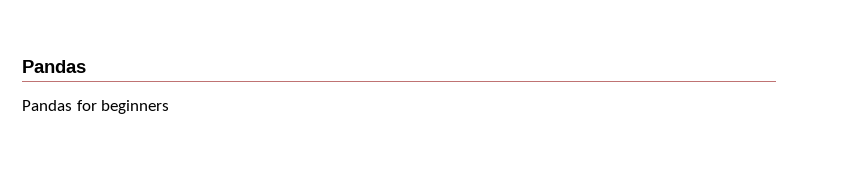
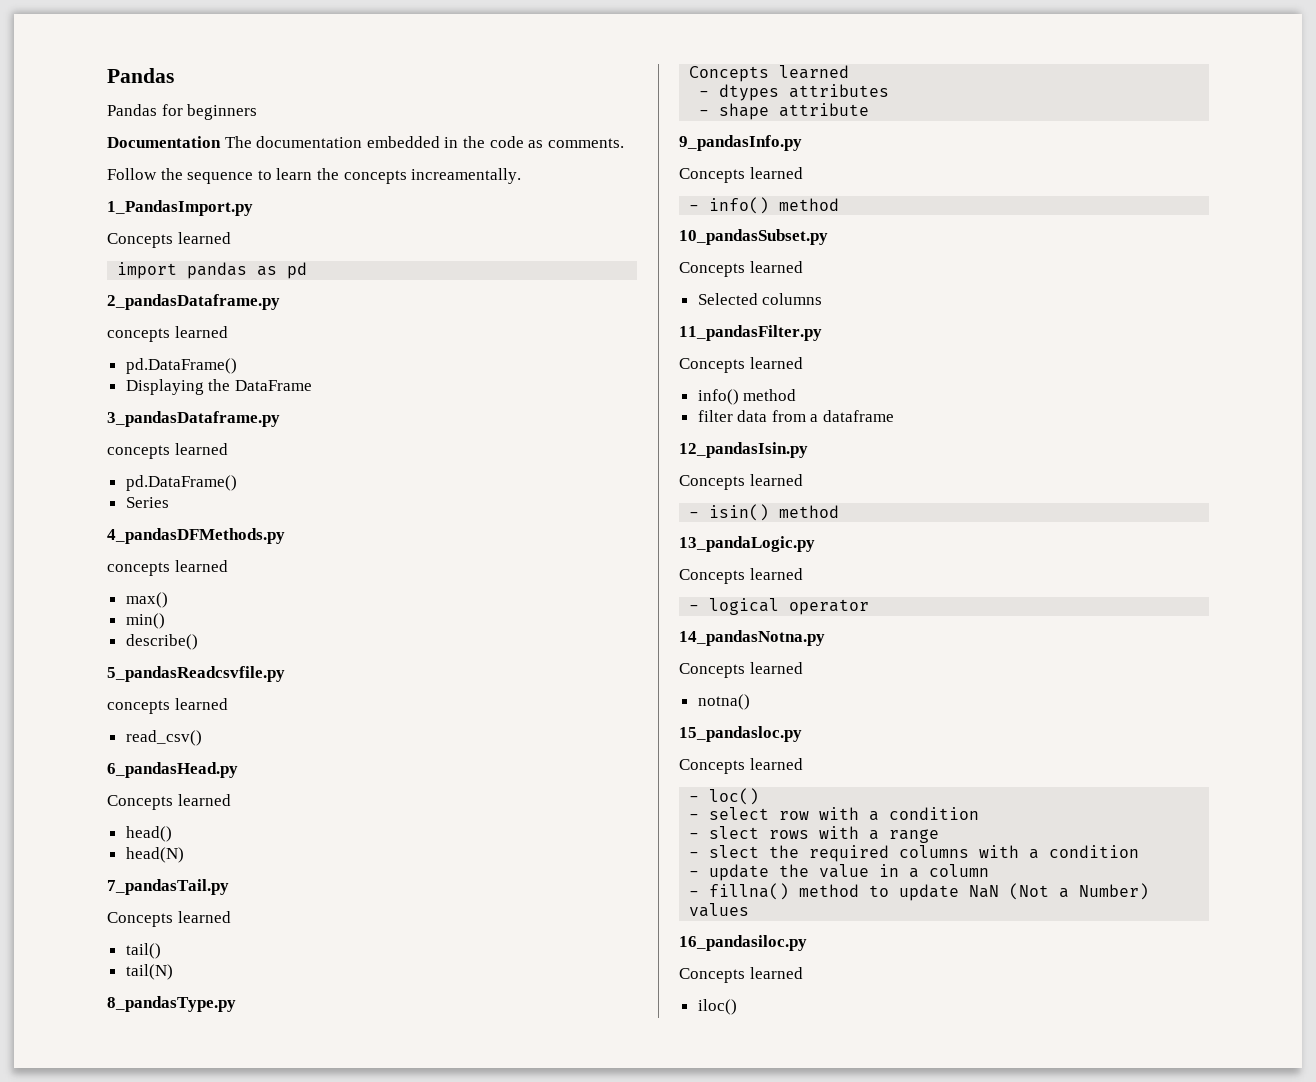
(170, 107) none -> [107,136,624,148] [107,168,522,184] [107,200,253,216] [107,232,231,248] [117,262,308,279] [107,294,280,310] [107,326,228,342] [125,358,237,374] [125,379,312,395] [107,411,280,427] [107,443,228,459] [125,475,237,491] [125,497,169,508] [107,528,285,544] [107,560,228,576] [125,592,168,608] [125,613,165,629] [125,634,198,650] [107,666,285,682] [107,698,228,714] [125,730,202,746] [107,762,238,778] [107,794,231,810] [125,826,172,842] [125,847,184,863] [107,879,229,895] [107,911,231,927] [125,943,161,959] [125,964,173,980] [107,996,236,1012] [689,65,850,82] [699,84,890,101] [699,103,870,120] [679,135,802,151] [679,167,803,183] [689,197,840,214] [679,229,828,245] [679,261,803,277] [697,293,823,305] [679,325,822,341] [679,357,803,373] [697,389,797,405] [697,410,895,422] [679,442,808,458] [679,474,803,490] [689,504,840,521] [679,536,815,552] [679,568,803,584] [689,598,870,615] [679,630,825,646] [679,662,803,678] [697,694,750,710] [679,726,802,742] [679,758,803,774] [689,788,760,805] [689,807,980,821] [689,826,940,843] [689,845,1140,862] [689,864,990,881] [689,883,1150,901] [689,903,750,917] [679,935,807,951] [679,967,803,983] [697,999,737,1015] // Documentation The documentation embedded in the code as comments. // Follow the sequence to learn the concepts increamentally. // 1_PandasImport.py // Concepts learned // import pandas as pd // 2_pandasDataframe.py // concepts learned // pd.DataFrame() // Displaying the DataFrame // 3_pandasDataframe.py // concepts learned // pd.DataFrame() // Series // 4_pandasDFMethods.py // concepts learned // max() // min() // describe() // 5_pandasReadcsvfile.py // concepts learned // read_csv() // 6_pandasHead.py // Concepts learned // head() // head(N) // 7_pandasTail.py // Concepts learned // tail() // tail(N) // 8_pandasType.py // Concepts learned // - dtypes attributes // - shape attribute // 9_pandasInfo.py // Concepts learned // - info() method // 10_pandasSubset.py // Concepts learned // Selected columns // 11_pandasFilter.py // Concepts learned // info() method // filter data from a dataframe // 12_pandasIsin.py // Concepts learned // - isin() method // 13_pandaLogic.py // Concepts learned // - logical operator // 14_pandasNotna.py // Concepts learned // notna() // 15_pandasloc.py // Concepts learned // - loc() // - select row with a condition // - slect rows with a range // - slect the required columns with a condition // - update the value in a column // - fillna() method to update NaN (Not a Number) values // 16_pandasiloc.py // Concepts learned // iloc()

